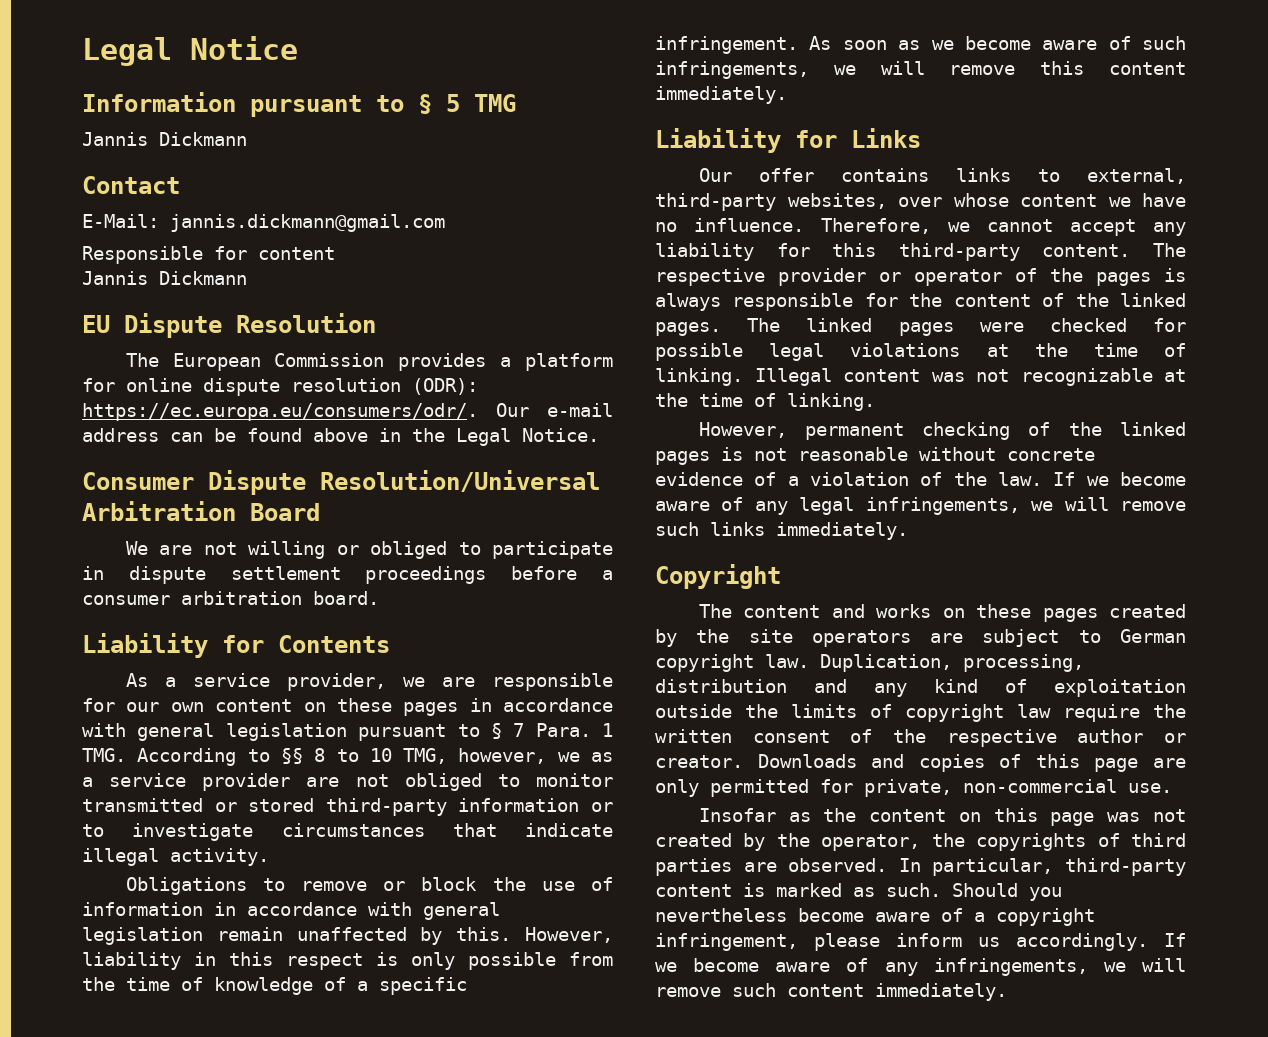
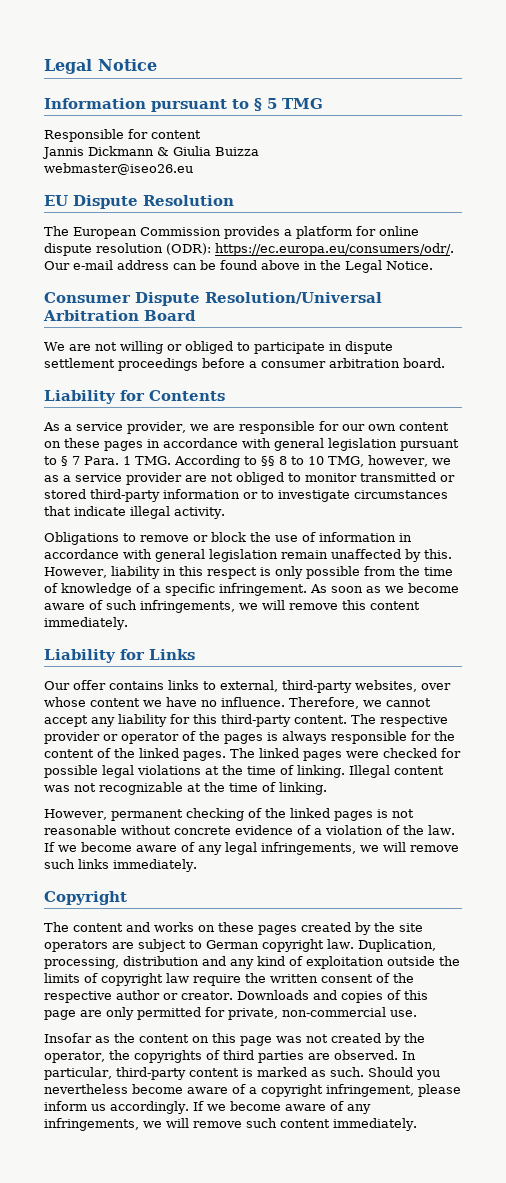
[82,132,247,146] [82,176,180,194] [82,214,445,232] // Jannis Dickmann // Contact // E-Mail: jannis.dickmann@gmail.com -> (323, 103) none
(247, 278) none -> [157,146,259,156] [44,163,193,175] & Giulia Buizza // webmaster@iseo26.eu

